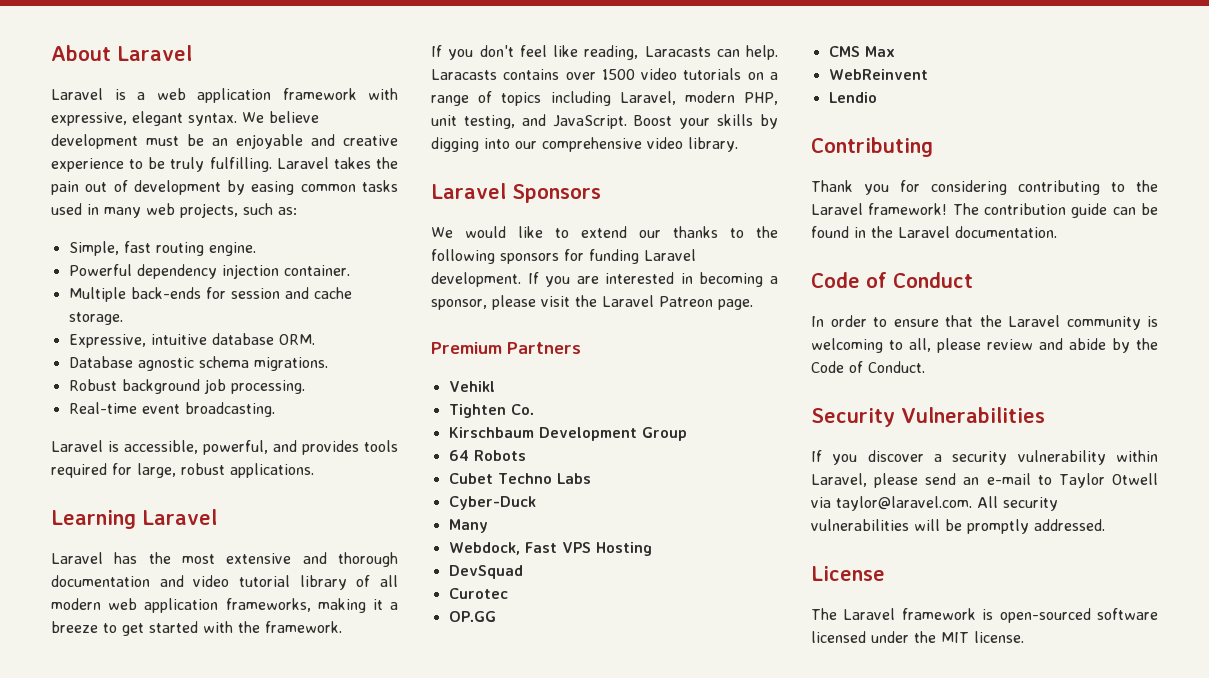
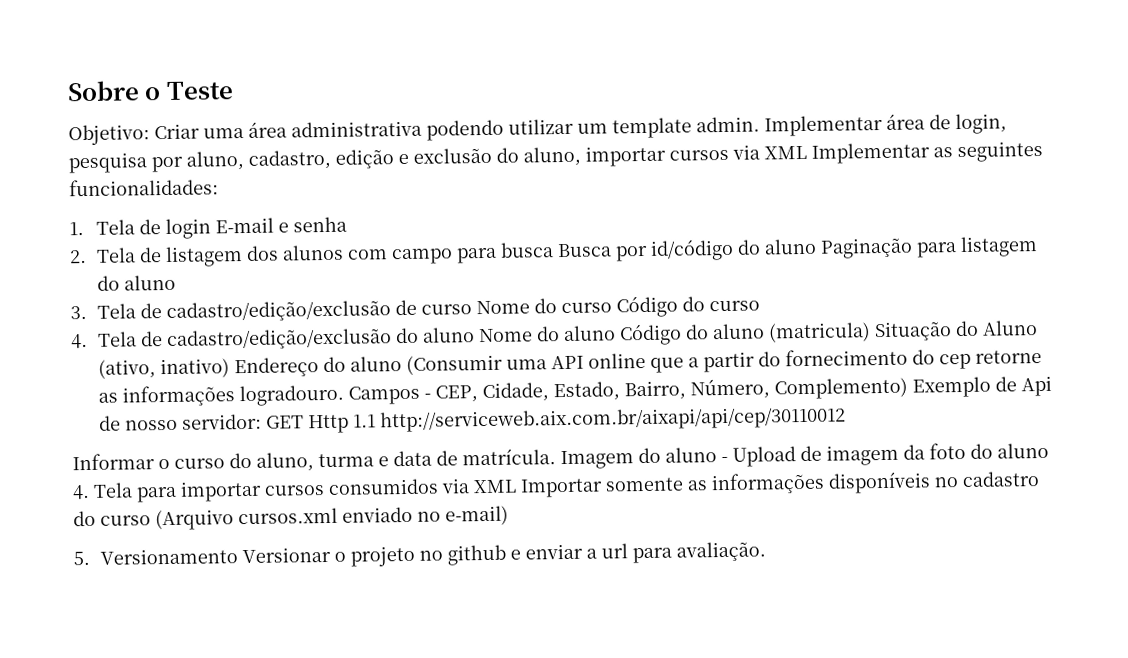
[51,45,192,61] [51,88,398,103] [51,111,319,126] [51,134,398,149] [51,157,398,172] [51,180,398,195] [51,203,297,218] [68,241,256,256] [68,264,350,279] [68,287,352,302] [68,312,123,325] [68,333,315,348] [68,356,328,371] [68,379,305,394] [68,402,275,417] [51,440,398,455] [51,463,314,478] [51,509,217,529] [51,552,398,567] [51,575,398,590] [51,598,399,613] [51,621,342,636] [431,45,778,60] [431,68,778,80] [431,91,778,106] [431,114,778,129] [431,137,738,152] [431,183,601,203] [431,226,778,238] [431,249,696,264] [431,272,778,287] [431,295,753,310] [431,342,581,354] [448,381,495,392] [448,404,534,418] [448,427,687,441] [448,450,526,461] [448,473,591,484] [448,496,536,510] [448,519,488,533] [448,542,652,556] [448,565,523,579] [448,588,508,599] [448,611,496,622] [828,46,895,57] [828,69,928,80] [828,92,877,103] [811,137,933,157] [811,180,1158,195] [811,203,1158,218] [811,226,1057,238] [811,272,973,288] [811,315,1158,330] [811,338,1158,353] [811,361,925,373] [811,407,1045,427] [811,450,1158,465] [811,473,1158,488] [811,496,1058,511] [811,519,1105,534] [811,566,885,581] [811,608,1158,623] [811,631,1024,643] About Laravel // Laravel is a web application framework with expressive, elegant syntax. We believe development must be an enjoyable and creative experience to be truly fulfilling. Laravel takes the pain out of development by easing common tasks used in many web projects, such as: // Simple, fast routing engine. // Powerful dependency injection container. // Multiple back-ends for session and cache storage. // Expressive, intuitive database ORM. // Database agnostic schema migrations. // Robust background job processing. // Real-time event broadcasting. // Laravel is accessible, powerful, and provides tools required for large, robust applications. // Learning Laravel // Laravel has the most extensive and thorough documentation and video tutorial library of all modern web application frameworks, making it a breeze to get started with the framework. // If you don't feel like reading, Laracasts can help. Laracasts contains over 1500 video tutorials on a range of topics including Laravel, modern PHP, unit testing, and JavaScript. Boost your skills by digging into our comprehensive video library. // Laravel Sponsors // We would like to extend our thanks to the following sponsors for funding Laravel development. If you are interested in becoming a sponsor, please visit the Laravel Patreon page. // Premium Partners // Vehikl // Tighten Co. // Kirschbaum Development Group // 64 Robots // Cubet Techno Labs // Cyber-Duck // Many // Webdock, Fast VPS Hosting // DevSquad // Curotec // OP.GG // CMS Max // WebReinvent // Lendio // Contributing // Thank you for considering contributing to the Laravel framework! The contribution guide can be found in the Laravel documentation. // Code of Conduct // In order to ensure that the Laravel community is welcoming to all, please review and abide by the Code of Conduct. // Security Vulnerabilities // If you discover a security vulnerability within Laravel, please send an e-mail to Taylor Otwell via taylor@laravel.com. All security vulnerabilities will be promptly addressed. // License // The Laravel framework is open-sourced software licensed under the MIT license. -> [67,80,234,102] [68,113,1007,146] [68,140,1043,174] [69,178,219,197] [69,216,347,240] [69,236,1038,268] [96,274,176,291] [70,295,760,323] [71,320,1038,351] [97,348,1042,379] [97,375,1052,407] [98,406,846,434] [72,442,1049,472] [72,471,1040,503] [73,505,509,531] [73,541,766,567] Sobre o Teste // Objetivo: Criar uma área administrativa podendo utilizar um template admin. Implementar área de login, pesquisa por aluno, cadastro, edição e exclusão do aluno, importar cursos via XML Implementar as seguintes funcionalidades: // 1. Tela de login E-mail e senha // 2. Tela de listagem dos alunos com campo para busca Busca por id/código do aluno Paginação para listagem do aluno // 3. Tela de cadastro/edição/exclusão de curso Nome do curso Código do curso // 4. Tela de cadastro/edição/exclusão do aluno Nome do aluno Código do aluno (matricula) Situação do Aluno (ativo, inativo) Endereço do aluno (Consumir uma API online que a partir do fornecimento do cep retorne as informações logradouro. Campos - CEP, Cidade, Estado, Bairro, Número, Complemento) Exemplo de Api de nosso servidor: GET Http 1.1 http://serviceweb.aix.com.br/aixapi/api/cep/30110012 // Informar o curso do aluno, turma e data de matrícula. Imagem do aluno - Upload de imagem da foto do aluno 4. Tela para importar cursos consumidos via XML Importar somente as informações disponíveis no cadastro do curso (Arquivo cursos.xml enviado no e-mail) // 5. Versionamento Versionar o projeto no github e enviar a url para avaliação.

